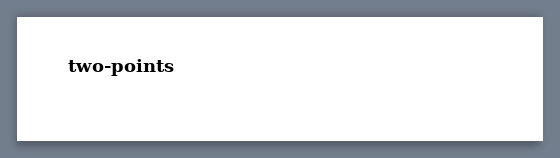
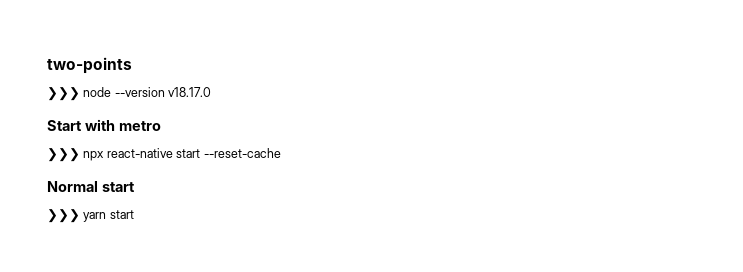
(174, 67) none -> [47,87,212,101] [47,119,161,131] [47,148,281,162] [47,181,135,192] [47,209,134,223] // ❯❯❯ node --version v18.17.0 // Start with metro // ❯❯❯ npx react-native start --reset-cache // Normal start // ❯❯❯ yarn start

